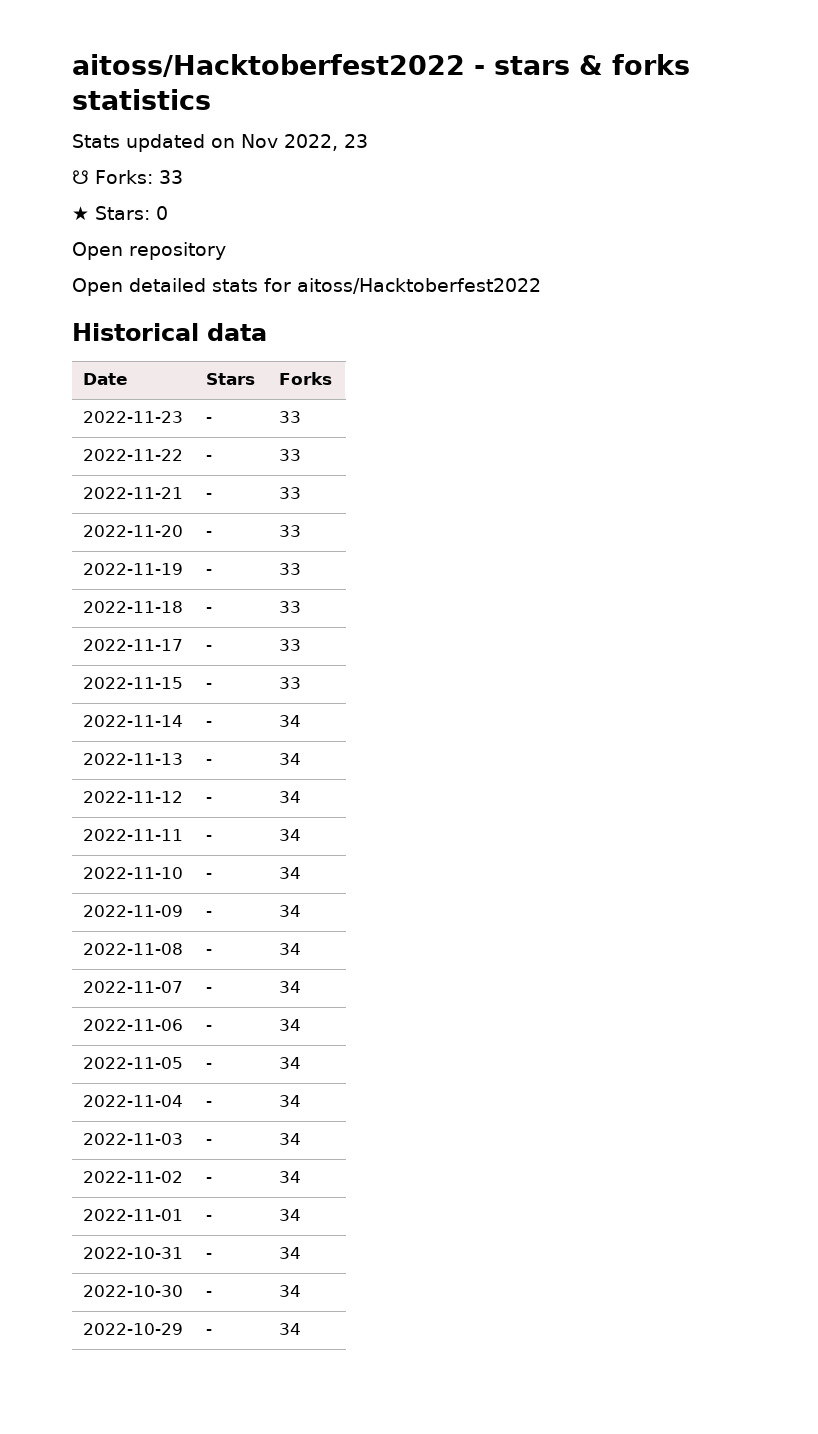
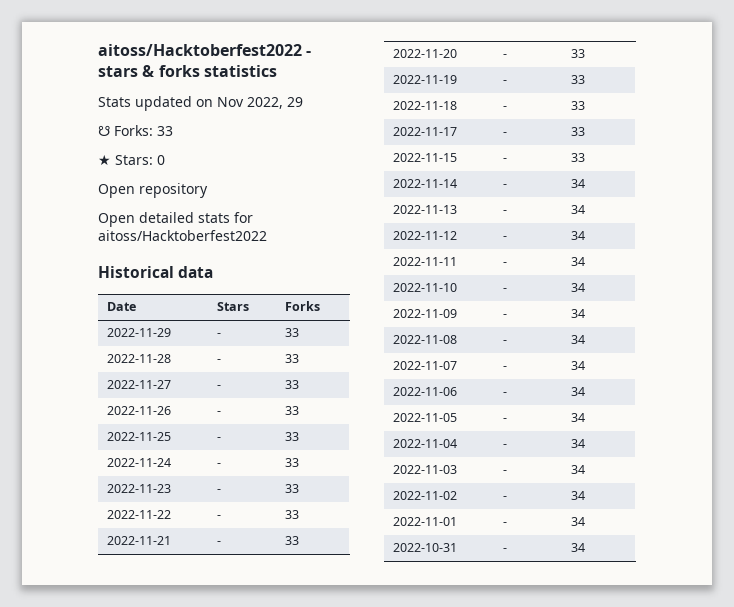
[344,134,368,148] 23 -> [287,97,303,107] 29
(333, 378) none -> [106,328,171,337] [216,333,221,337] [284,328,299,337] [106,354,171,363] [216,359,221,363] [284,354,299,363] [106,380,171,389] [216,385,221,389] [284,380,299,389] [106,406,171,415] [216,411,221,415] [284,406,299,415] [106,432,171,441] [216,437,221,441] [284,432,299,441] [106,458,171,467] [216,463,221,467] [284,458,299,467] // 2022-11-29 | - | 33 // 2022-11-28 | - | 33 // 2022-11-27 | - | 33 // 2022-11-26 | - | 33 // 2022-11-25 | - | 33 // 2022-11-24 | - | 33
[83,1285,184,1297] [206,1291,213,1297] [279,1285,302,1297] [83,1323,184,1335] [206,1329,213,1335] [279,1323,302,1335] // 2022-10-30 | - | 34 // 2022-10-29 | - | 34 -> (585, 547) none

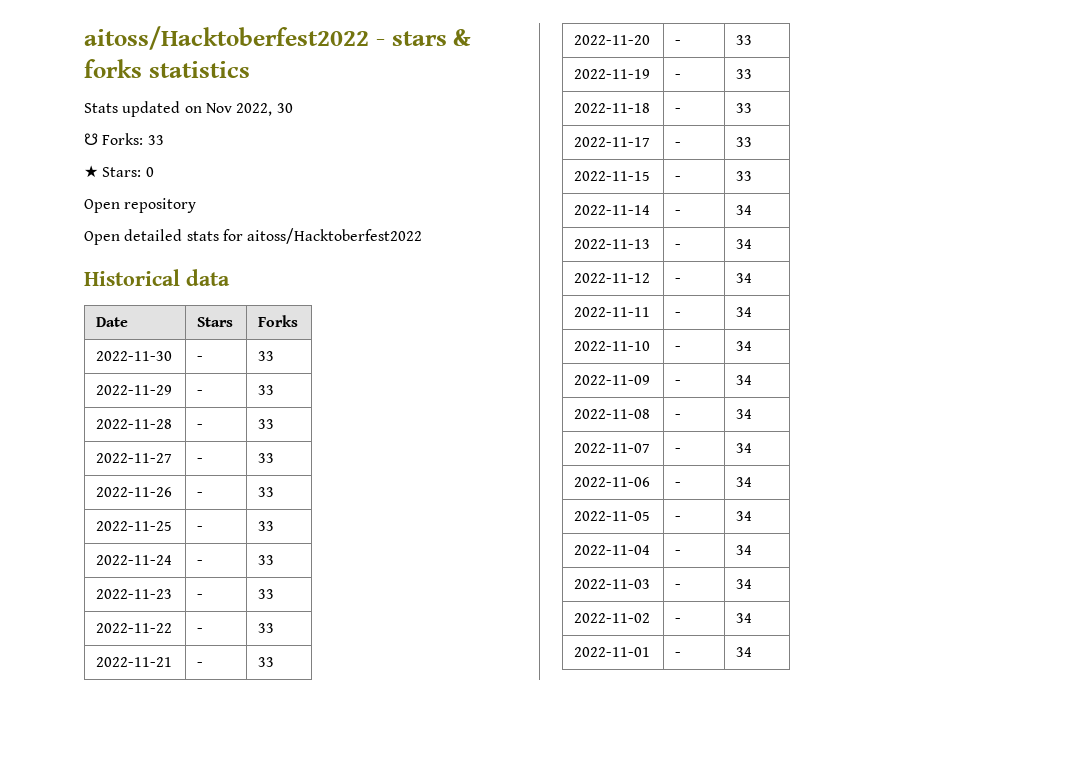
[287,97,303,107] 29 -> [276,103,293,113] 30
(320, 306) none -> [96,351,173,361] [197,356,204,361] [258,351,275,361] // 2022-11-30 | - | 33
[392,543,457,552] [502,548,507,552] [570,543,585,552] // 2022-10-31 | - | 34 -> (753, 652) none

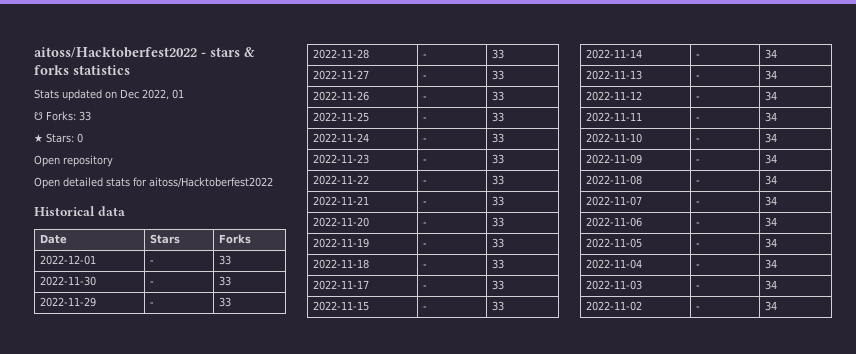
[205,103,293,116] Nov 2022, 30 -> [120,89,184,100] Dec 2022, 01
(299, 321) none -> [40,255,97,265] [150,260,155,264] [219,255,232,265] // 2022-12-01 | - | 33
[574,647,651,657] [675,652,682,657] [736,647,753,657] // 2022-11-01 | - | 34 -> (778, 306) none

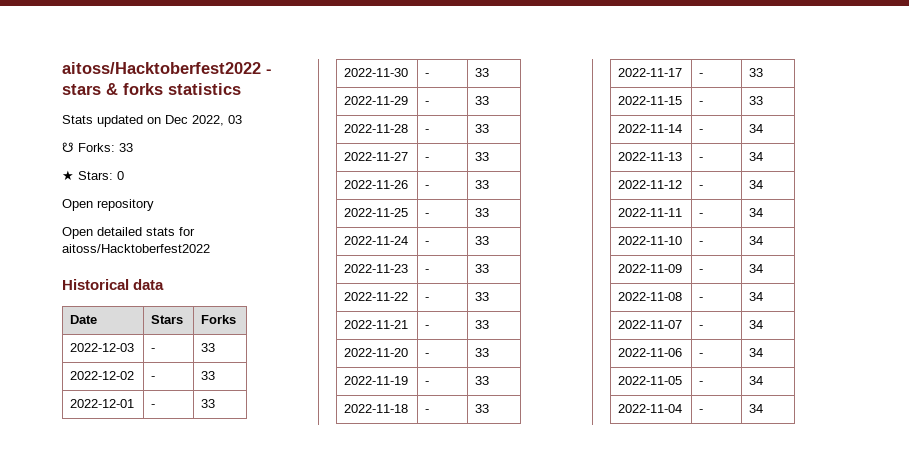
[172,89,184,99] 01 -> [228,115,242,124] 03
(252, 239) none -> [70,343,135,352] [151,348,156,352] [201,343,216,352] [70,371,135,380] [151,376,156,380] [201,371,216,380] // 2022-12-03 | - | 33 // 2022-12-02 | - | 33
[586,280,643,290] [696,285,701,289] [765,280,778,290] [586,301,643,311] [696,306,701,310] [765,301,778,311] // 2022-11-03 | - | 34 // 2022-11-02 | - | 34 -> (764, 408) none

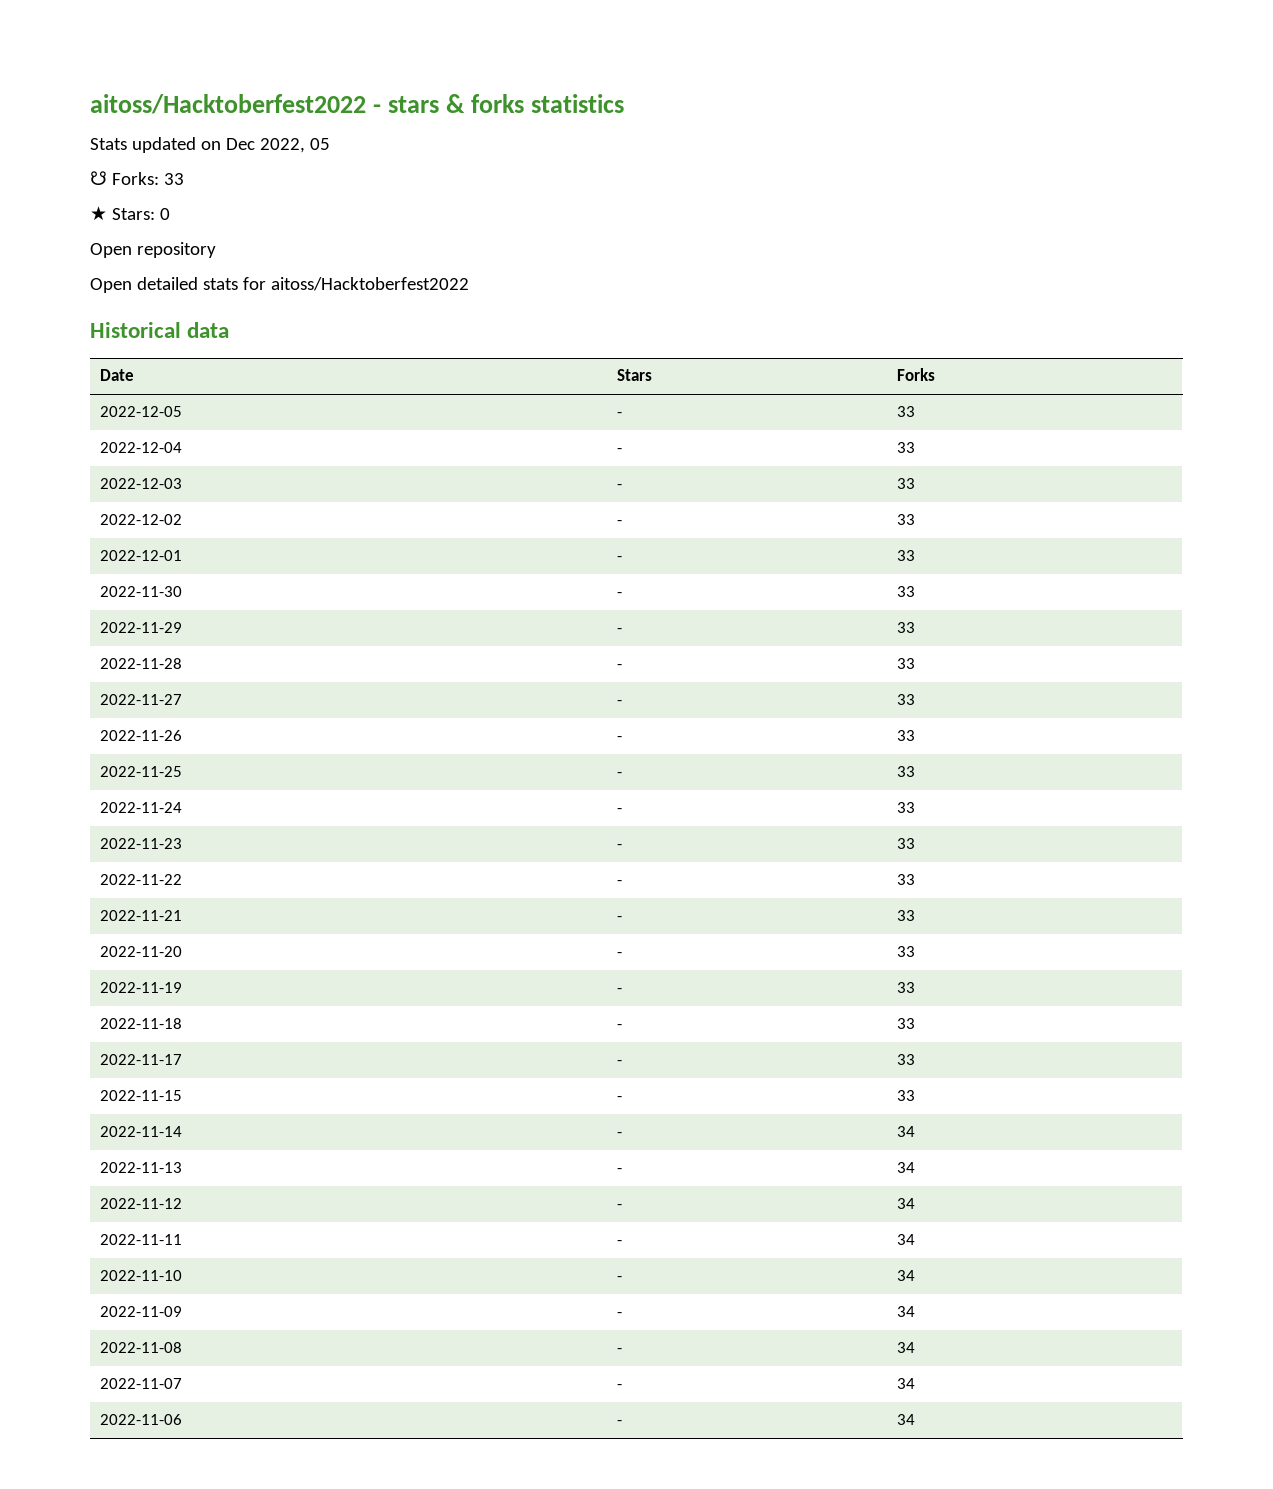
[228,115,242,124] 03 -> [309,138,330,150] 05
(237, 319) none -> [99,406,182,417] [616,412,622,417] [896,406,915,417] [99,442,182,453] [616,448,622,453] [896,442,915,453] // 2022-12-05 | - | 33 // 2022-12-04 | - | 33
[618,376,683,385] [699,381,704,385] [749,376,764,385] [618,404,683,413] [699,409,704,413] [749,404,764,413] // 2022-11-05 | - | 34 // 2022-11-04 | - | 34 -> (915, 1419) none

